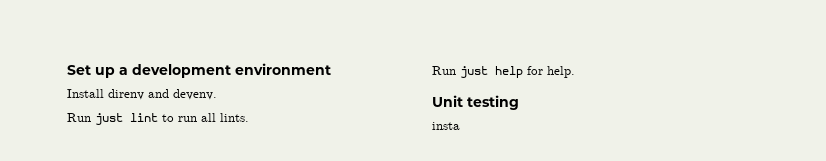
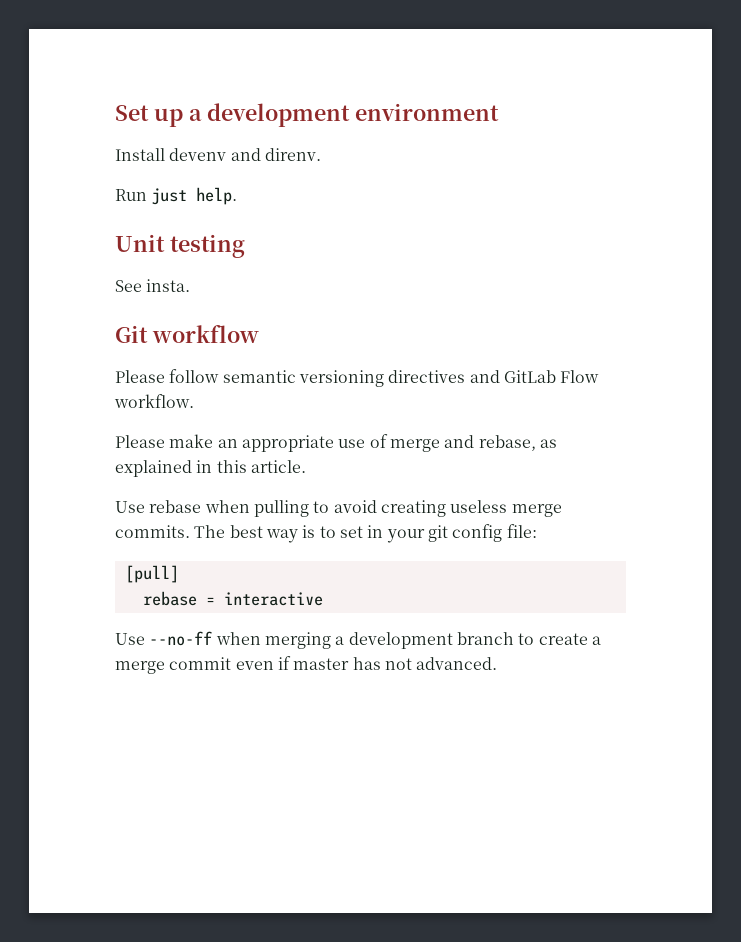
[108,89,217,100] [67,113,249,125] [432,66,575,78] [432,95,519,110] [432,122,460,130] direnv and devenv. // Run just lint to run all lints. // Run just help for help. // Unit testing // insta -> [169,148,321,161] [115,187,238,205] [115,234,245,258] [115,279,191,292] [115,325,259,343] [115,369,600,387] [114,394,194,408] [115,434,557,452] [115,460,306,477] [115,500,562,517] [115,524,537,543] [124,565,179,583] [142,591,323,606] [115,631,601,649] [115,656,498,674] devenv and direnv. // Run just help. // Unit testing // See insta. // Git workflow // Please follow semantic versioning directives and GitLab Flow workflow. // Please make an appropriate use of merge and rebase, as explained in this article. // Use rebase when pulling to avoid creating useless merge commits. The best way is to set in your git config file: // [pull] // rebase = interactive // Use --no-ff when merging a development branch to create a merge commit even if master has not advanced.

